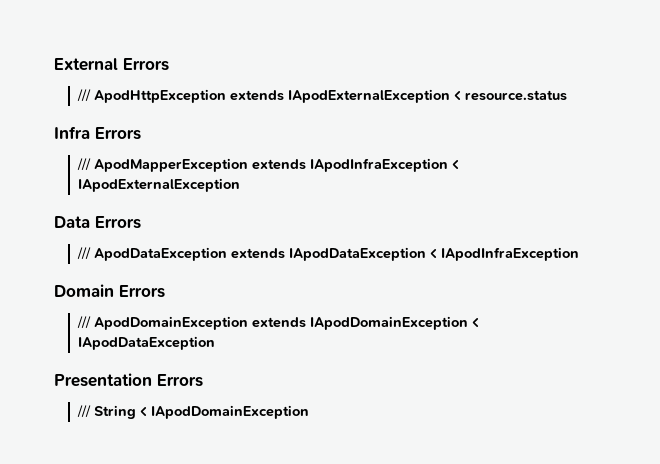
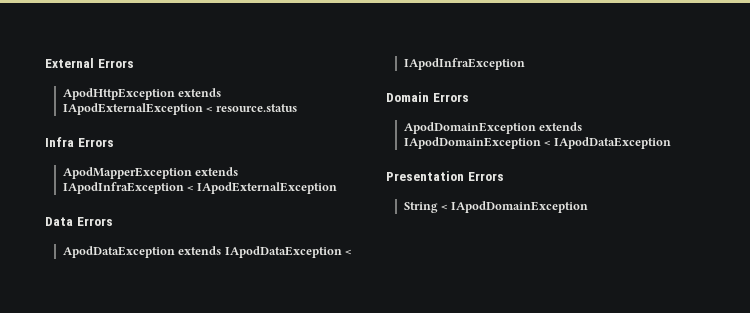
[77,89,92,102] /// -> (134, 63) none
[77,158,92,171] /// -> (114, 142) none
[77,247,92,260] /// -> (113, 221) none
[77,316,92,329] /// -> (469, 97) none
[77,405,92,418] /// -> (504, 176) none

